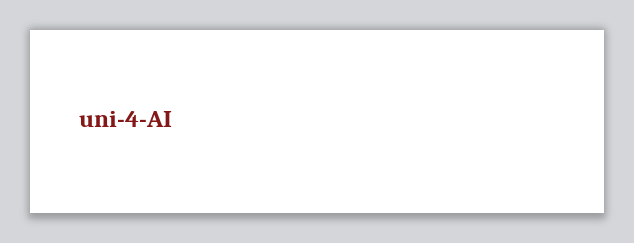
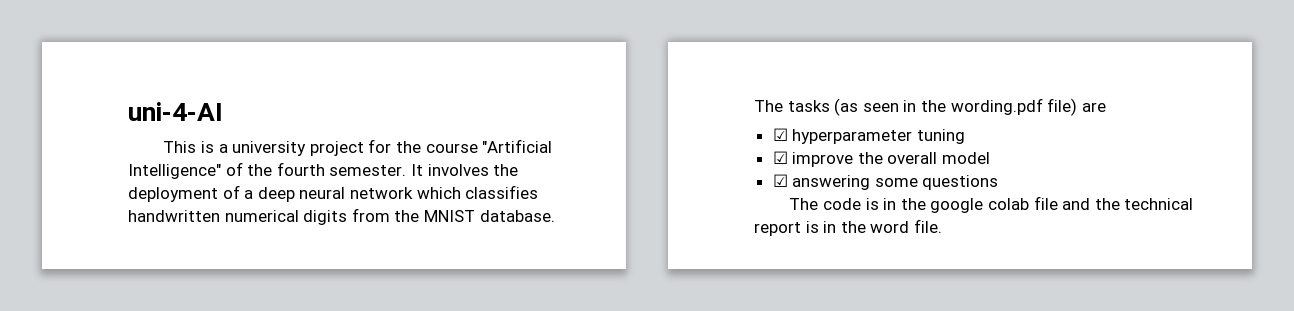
(172, 119) none -> [163,139,553,156] [128,162,519,179] [128,185,539,202] [128,208,555,225] [754,98,1106,116] [772,128,965,144] [772,151,991,167] [772,174,999,190] [789,196,1194,213] [754,219,942,236] // This is a university project for the course "Artificial Intelligence" of the fourth semester. It involves the deployment of a deep neural network which classifies handwritten numerical digits from the MNIST database. The tasks (as seen in the wording.pdf file) are // ☑ hyperparameter tuning // ☑ improve the overall model // ☑ answering some questions // The code is in the google colab file and the technical report is in the word file.

